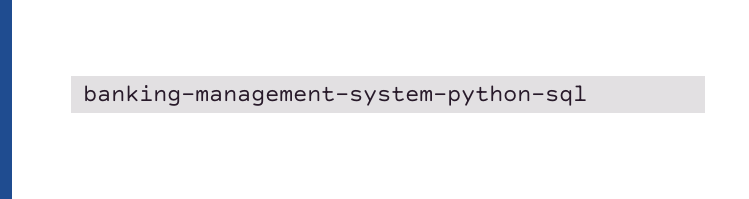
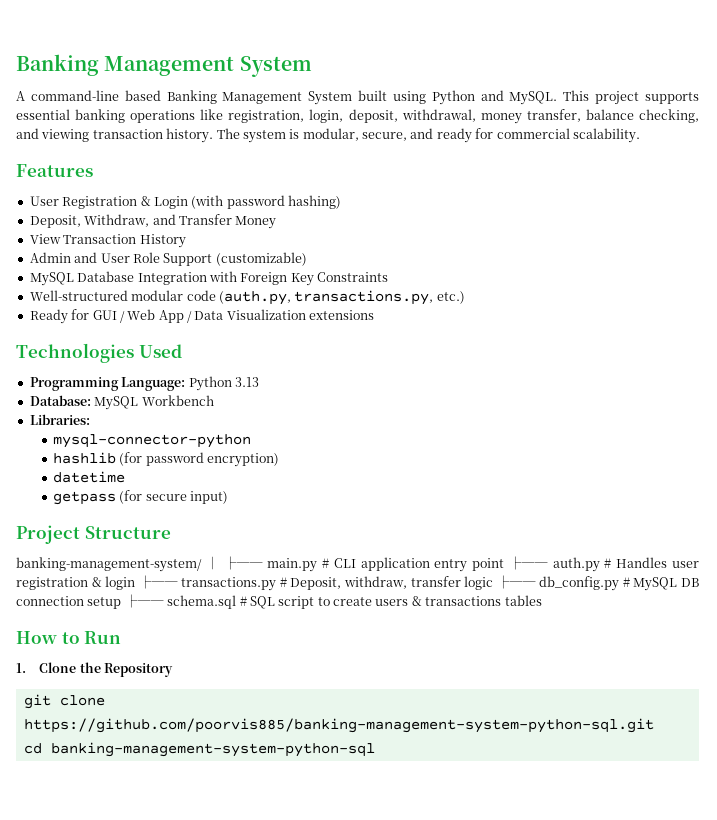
(82, 95) none -> [16,54,312,77] [16,90,699,105] [16,109,699,124] [16,128,640,143] [16,164,93,177] [29,195,341,209] [29,214,277,229] [29,234,186,248] [29,252,307,266] [29,271,388,286] [29,290,465,305] [29,309,375,324] [16,343,182,363] [29,376,259,391] [29,395,214,410] [29,414,90,425] [53,434,252,448] [53,452,280,467] [53,471,126,483] [53,490,229,505] [16,525,171,544] [16,556,699,572] [16,575,699,591] [16,594,542,609] [16,631,122,644] [16,662,174,677] [23,694,105,709] [23,718,654,733] [23,743,42,754] Banking Management System // A command-line based Banking Management System built using Python and MySQL. This project supports essential banking operations like registration, login, deposit, withdrawal, money transfer, balance checking, and viewing transaction history. The system is modular, secure, and ready for commercial scalability. // Features // User Registration & Login (with password hashing) // Deposit, Withdraw, and Transfer Money // View Transaction History // Admin and User Role Support (customizable) // MySQL Database Integration with Foreign Key Constraints // Well-structured modular code (auth.py, transactions.py, etc.) // Ready for GUI / Web App / Data Visualization extensions // Technologies Used // Programming Language: Python 3.13 // Database: MySQL Workbench // Libraries: // mysql-connector-python // hashlib (for password encryption) // datetime // getpass (for secure input) // Project Structure // banking-management-system/ │ ├── main.py # CLI application entry point ├── auth.py # Handles user registration & login ├── transactions.py # Deposit, withdraw, transfer logic ├── db_config.py # MySQL DB connection setup ├── schema.sql # SQL script to create users & transactions tables // How to Run // 1. Clone the Repository // git clone https://github.com/poorvis885/banking-management-system-python-sql.git // cd

